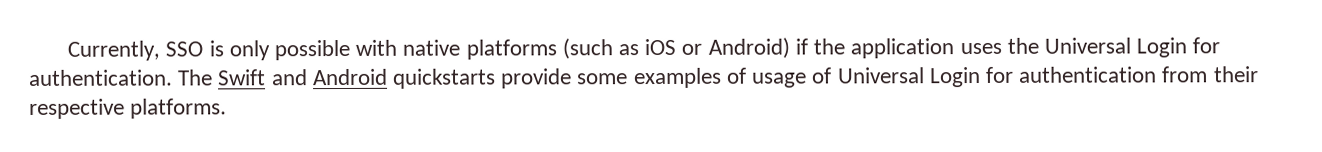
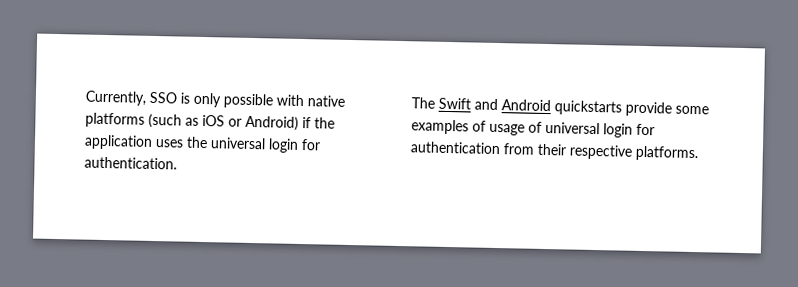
[1043,37,1188,58] Universal Login -> [210,137,299,153] universal login
(173, 77) none -> (177, 163) //
[836,66,981,88] Universal Login -> [545,121,633,138] universal login

